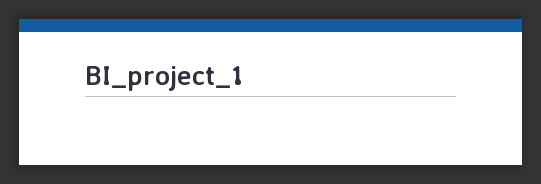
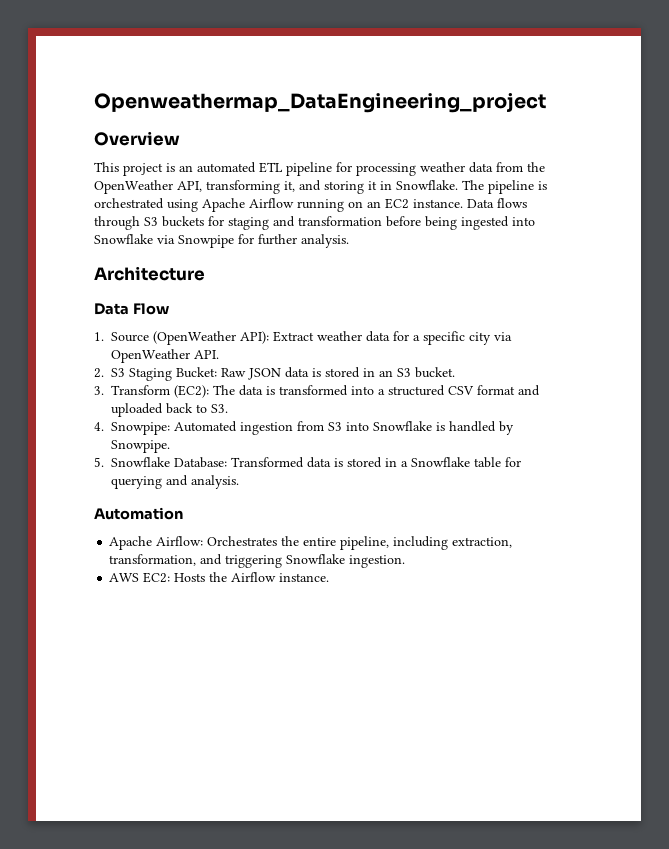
[85,66,244,91] BI_project_1 -> [94,92,546,113] [94,131,180,146] [94,162,545,176] [94,180,547,194] [94,198,527,212] [94,216,535,230] [94,234,349,248] [94,266,205,281] [94,303,169,315] [94,331,512,345] [111,349,219,363] [94,367,455,381] [94,385,540,398] [111,403,228,417] [94,421,514,435] [111,440,170,453] [94,457,521,468] [111,475,239,489] [94,507,183,520] [109,536,513,550] [109,554,406,568] [109,572,330,583] Openweathermap_DataEngineering_project // Overview // This project is an automated ETL pipeline for processing weather data from the OpenWeather API, transforming it, and storing it in Snowflake. The pipeline is orchestrated using Apache Airflow running on an EC2 instance. Data flows through S3 buckets for staging and transformation before being ingested into Snowflake via Snowpipe for further analysis. // Architecture // Data Flow // 1. Source (OpenWeather API): Extract weather data for a specific city via OpenWeather API. // 2. S3 Staging Bucket: Raw JSON data is stored in an S3 bucket. // 3. Transform (EC2): The data is transformed into a structured CSV format and uploaded back to S3. // 4. Snowpipe: Automated ingestion from S3 into Snowflake is handled by Snowpipe. // 5. Snowflake Database: Transformed data is stored in a Snowflake table for querying and analysis. // Automation // Apache Airflow: Orchestrates the entire pipeline, including extraction, transformation, and triggering Snowflake ingestion. // AWS EC2: Hosts the Airflow instance.

